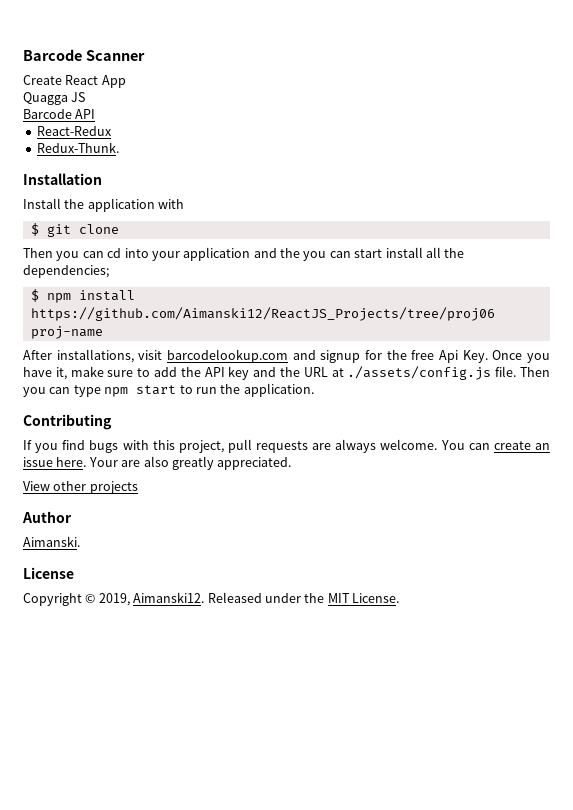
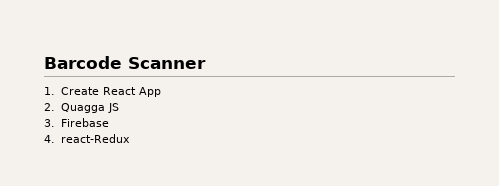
(145, 55) none -> [44,87,55,95] 1.
(126, 81) none -> [44,103,55,111] 2.
[23,109,96,119] [36,126,112,136] [36,142,119,153] [23,173,102,185] [23,198,185,212] [30,223,119,237] [23,247,465,261] [23,265,109,278] [30,289,135,303] [30,307,495,321] [30,326,103,339] [23,349,551,363] [23,366,551,380] [23,383,314,397] [23,414,112,430] [23,439,550,453] [23,456,292,470] [23,481,138,494] [22,511,72,523] [23,536,80,547] [23,567,74,579] [23,592,399,606] Barcode API // React-Redux // Redux-Thunk. // Installation // Install the application with // $ git clone // Then you can cd into your application and the you can start install all the dependencies; // $ npm install https://github.com/Aimanski12/ReactJS_Projects/tree/proj06 proj-name // After installations, visit barcodelookup.com and signup for the free Api Key. Once you have it, make sure to add the API key and the URL at ./assets/config.js file. Then you can type npm start to run the application. // Contributing // If you find bugs with this project, pull requests are always welcome. You can create an issue here. Your are also greatly appreciated. // View other projects // Author // Aimanski. // License // Copyright © 2019, Aimanski12. Released under the MIT License. -> [44,118,109,127] [44,134,130,143] 3. Firebase // 4. react-Redux

